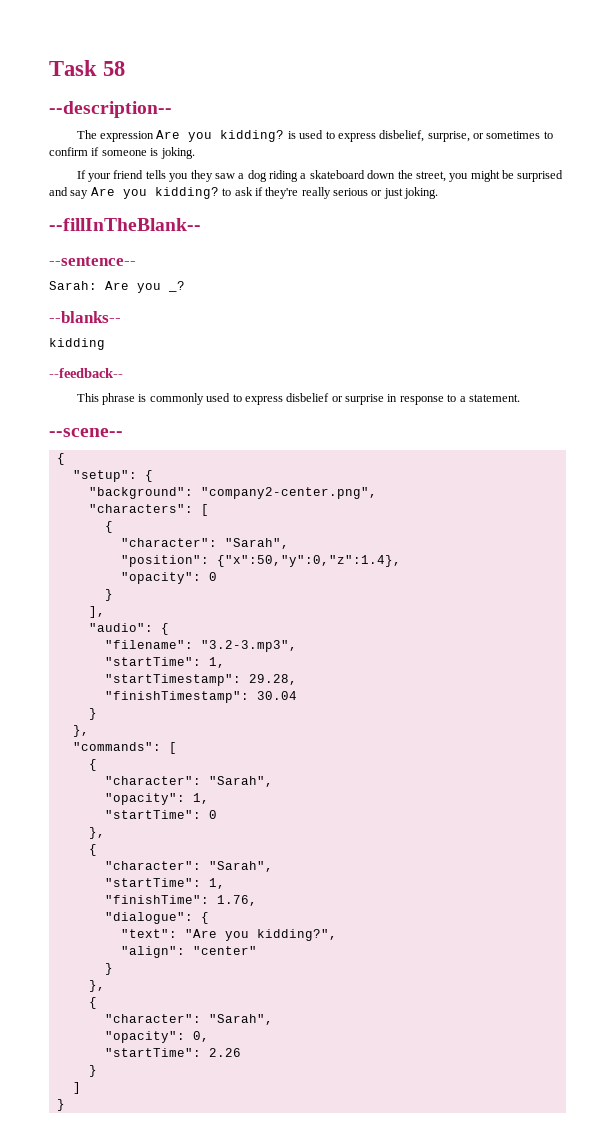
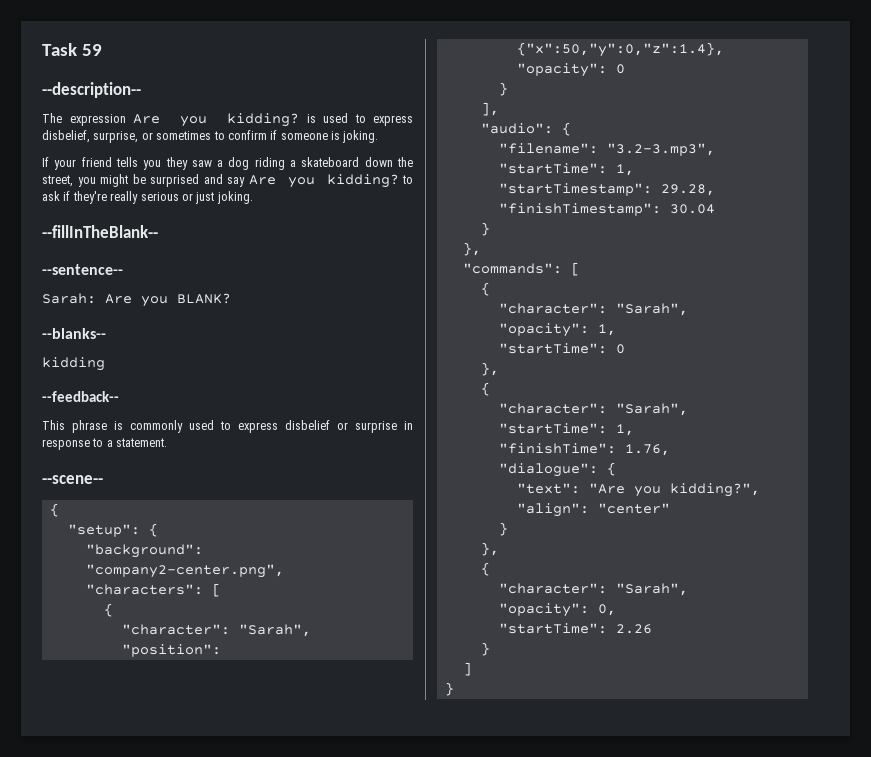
[103,61,126,76] 58 -> [81,44,102,56] 59
[168,281,185,292] _? -> [177,293,231,304] BLANK?

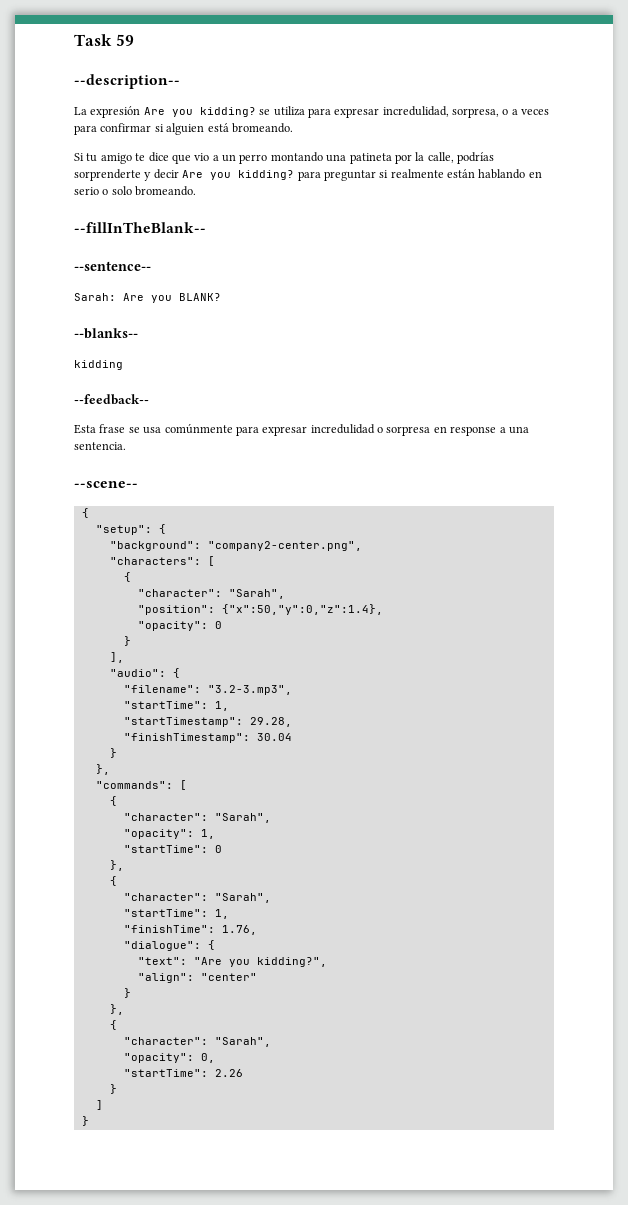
[42,113,413,127] [42,130,379,143] [42,157,414,170] [42,174,413,188] [42,191,253,204] The expression Are you kidding? is used to express disbelief, surprise, or sometimes to confirm if someone is joking. // If your friend tells you they saw a dog riding a skateboard down the street, you might be surprised and say Are you kidding? to ask if they're really serious or just joking. -> [74,106,550,118] [74,123,293,135] [74,152,494,164] [74,169,542,181] [74,186,197,196] La expresión Are you kidding? se utiliza para expresar incredulidad, sorpresa, o a veces para confirmar si alguien está bromeando. // Si tu amigo te dice que vio a un perro montando una patineta por la calle, podrías sorprenderte y decir Are you kidding? para preguntar si realmente están hablando en serio o solo bromeando.
[42,420,413,433] [42,438,168,450] This phrase is commonly used to express disbelief or surprise in response to a statement. -> [74,423,529,436] [74,442,126,450] Esta frase se usa comúnmente para expresar incredulidad o sorpresa en response a una sentencia.

